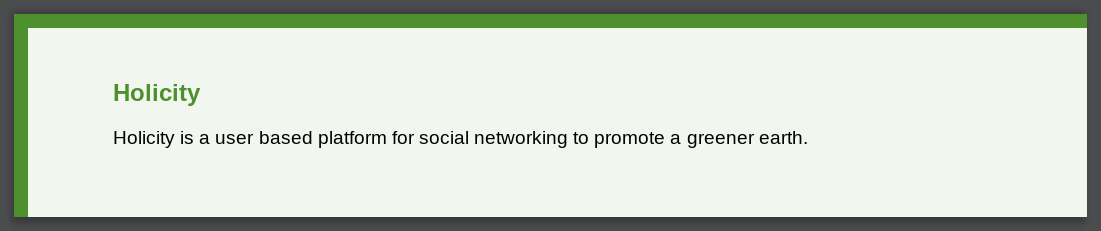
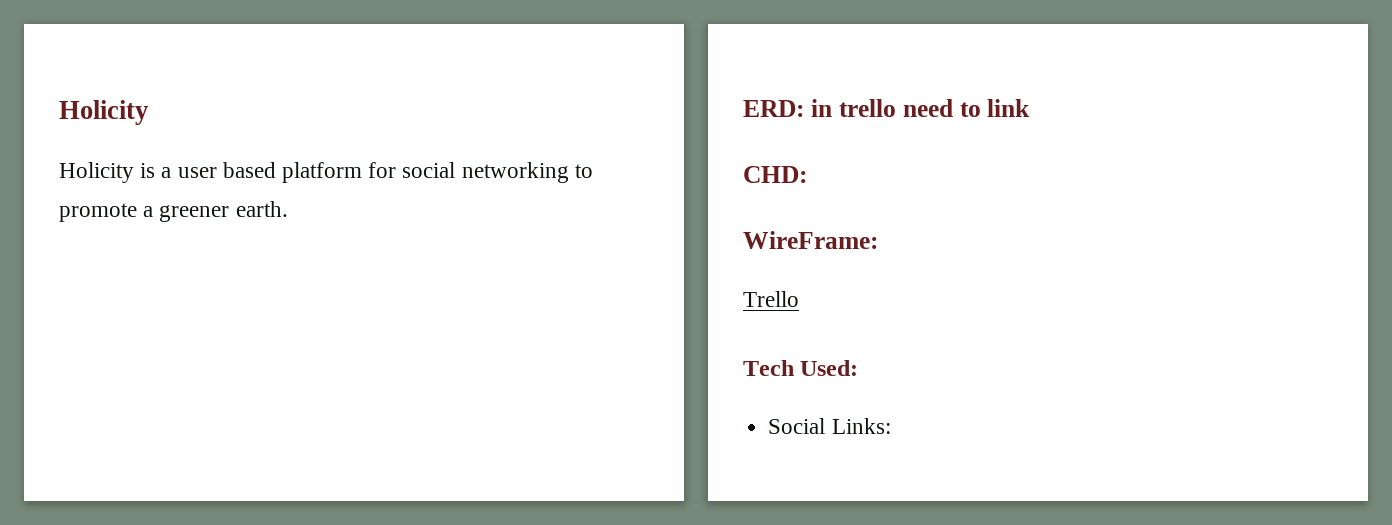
(808, 137) none -> [743,99,1031,117] [743,166,807,183] [743,231,878,249] [743,291,799,307] [743,360,859,376] [768,418,891,434] // ERD: in trello need to link // CHD: // WireFrame: // Trello // Tech Used: // Social Links:

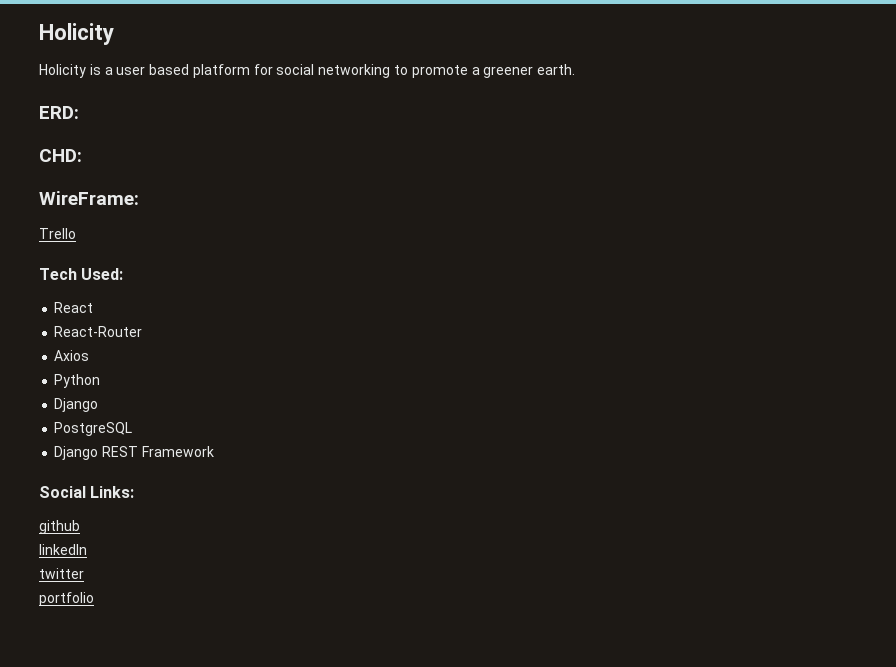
[810,99,1031,117] in trello need to link -> (79, 112) none
[768,418,891,434] Social Links: -> [54,302,94,313] [54,326,143,337] [54,350,90,361] [54,374,101,388] [54,398,99,412] [54,422,133,436] [54,446,214,460] [39,486,135,498] [39,520,80,534] [39,544,87,555] [39,568,84,579] [39,592,94,606] React // React-Router // Axios // Python // Django // PostgreSQL // Django REST Framework // Social Links: // github // linkedIn // twitter // portfolio

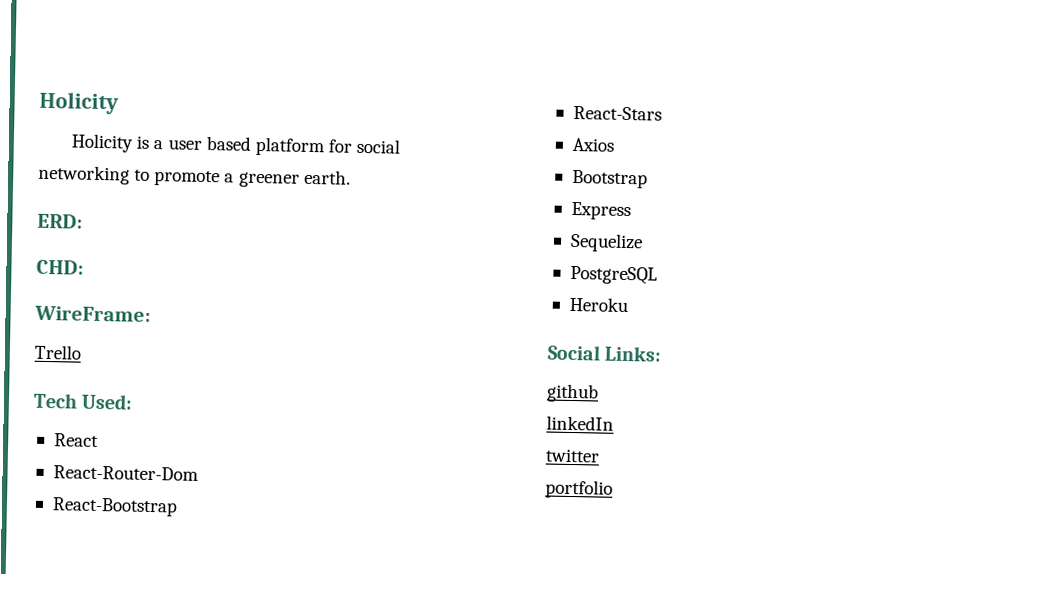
[54,326,143,337] [54,350,90,361] [54,374,101,388] [54,398,99,412] [54,422,133,436] [54,446,214,460] React-Router // Axios // Python // Django // PostgreSQL // Django REST Framework -> [52,465,199,481] [51,497,178,517] [572,105,662,121] [571,137,615,152] [571,169,648,189] [570,201,631,221] [569,232,643,253] [569,265,658,285] [568,296,628,313] React-Router-Dom // React-Bootstrap // React-Stars // Axios // Bootstrap // Express // Sequelize // PostgreSQL // Heroku

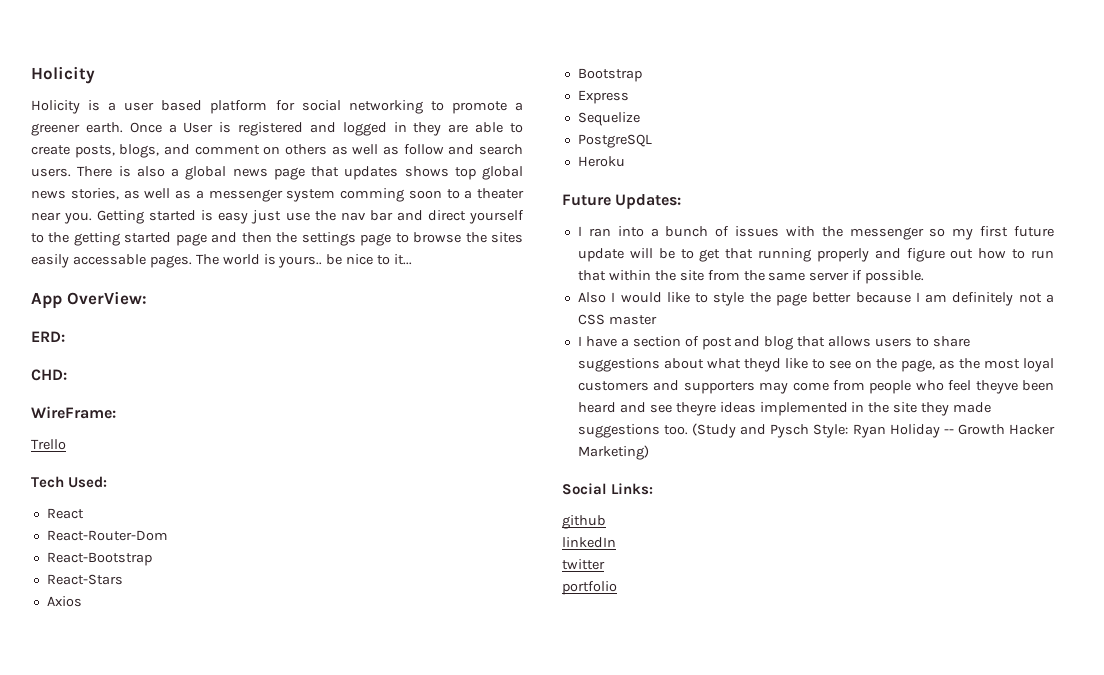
(351, 177) none -> [129,122,524,136] [31,144,523,158] [31,166,523,180] [31,188,524,202] [31,210,524,224] [31,232,523,246] [31,254,413,268] [31,291,147,309] Once a User is registered and logged in they are able to create posts, blogs, and comment on others as well as follow and search users. There is also a global news page that updates shows top global news stories, as well as a messenger system comming soon to a theater near you. Getting started is easy just use the nav bar and direct yourself to the getting started page and then the settings page to browse the sites easily accessable pages. The world is yours.. be nice to it... // App OverView:
(628, 304) none -> [562,194,682,209] [577,226,1054,240] [577,248,1054,262] [577,270,925,284] [577,292,1054,306] [577,314,657,325] [577,336,970,350] [577,358,1054,372] [577,380,1055,394] [577,402,992,416] [577,423,1055,438] [577,445,649,460] // Future Updates: // I ran into a bunch of issues with the messenger so my first future update will be to get that running properly and figure out how to run that within the site from the same server if possible. // Also I would like to style the page better because I am definitely not a CSS master // I have a section of post and blog that allows users to share suggestions about what theyd like to see on the page, as the most loyal customers and supporters may come from people who feel theyve been heard and see theyre ideas implemented in the site they made suggestions too. (Study and Pysch Style: Ryan Holiday -- Growth Hacker Marketing)

